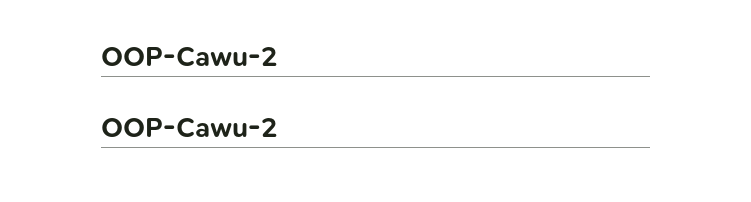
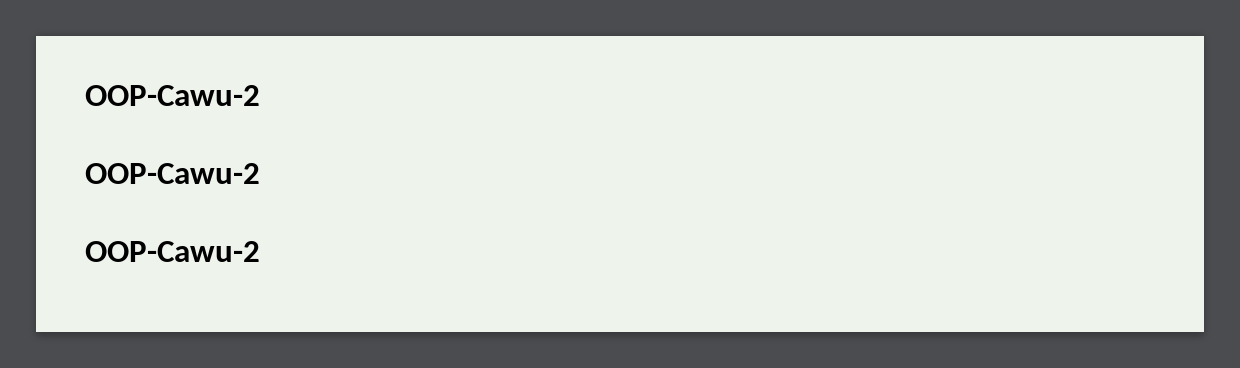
[101,46,277,67] [101,117,277,138] OOP-Cawu-2 // OOP-Cawu-2 -> [85,85,260,106] [85,163,260,184] [85,241,260,262] OOP-Cawu-2 // OOP-Cawu-2 // OOP-Cawu-2

